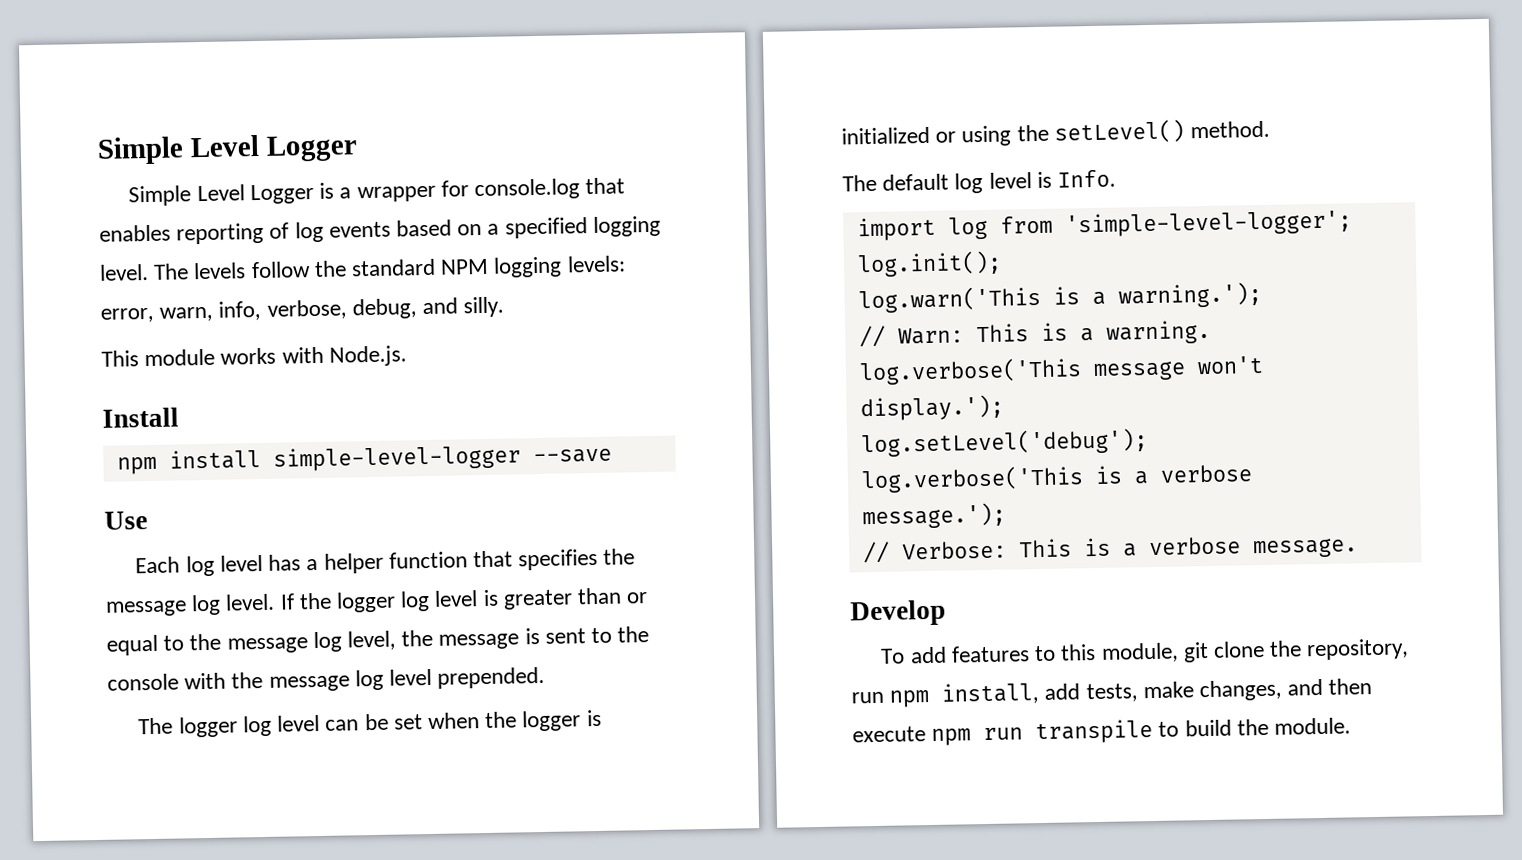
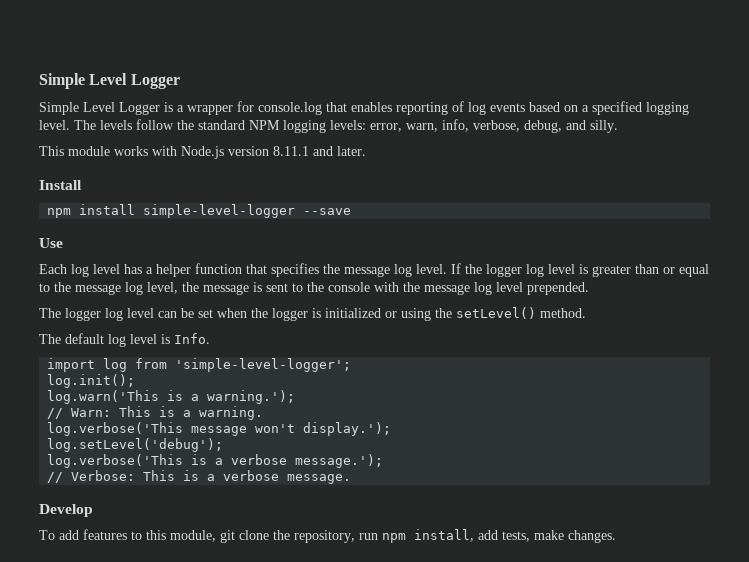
[328,345,407,367] Node.js. -> [181,146,366,159] Node.js version 8.11.1 and later.
[1199,678,1373,702] [852,717,1352,746] changes, and then execute npm run transpile to build the module. -> [568,530,616,543] changes.

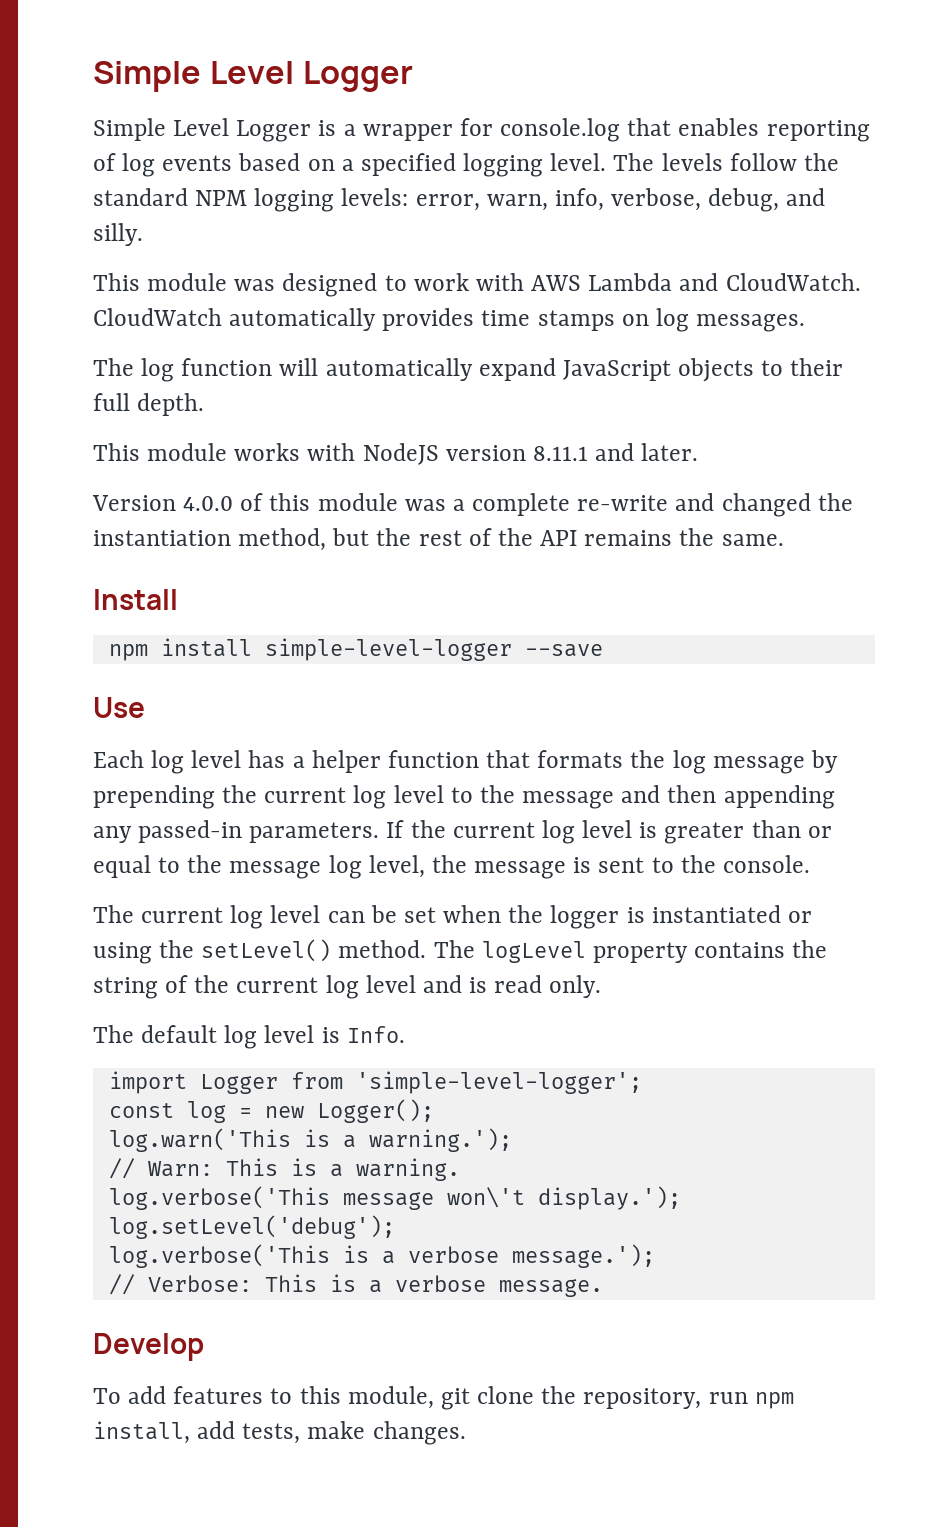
(618, 126) none -> [93,273,861,297] [93,308,806,332] [93,358,844,382] [93,393,205,416] // This module was designed to work with AWS Lambda and CloudWatch. CloudWatch automatically provides time stamps on log messages. // The log function will automatically expand JavaScript objects to their full depth.
[181,146,224,159] Node.js -> [362,443,439,465] NodeJS
(366, 151) none -> [92,493,853,517] [93,528,784,551] // Version 4.0.0 of this module was a complete re-write and changed the instantiation method, but the rest of the API remains the same.
[271,263,447,277] specifies the message log level. -> [537,750,838,774] [93,785,835,809] [93,820,380,843] formats the log message by prepending the current log level to the message and then appending any passed-in parameters.
[486,264,522,277] logger -> [452,822,535,838] current
[328,282,589,295] [39,308,101,321] console with the message log level prepended. // The logger -> [722,855,810,873] [93,905,224,923] console. // The current
[325,308,381,318] initialized -> [651,905,781,923] instantiated
(586, 313) none -> [433,940,828,963] [93,975,602,999] The logLevel property contains the string of the current log level and is read only.
[103,358,128,372] log -> [199,1074,278,1094] Logger
[47,374,136,388] log.init(); -> [108,1099,434,1123] const log = new Logger();
[255,424,296,433] won't -> [446,1187,525,1208] won\'t

